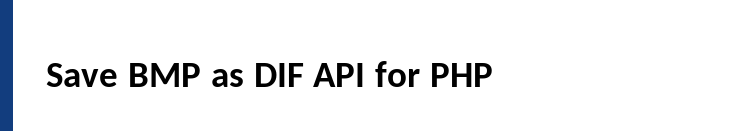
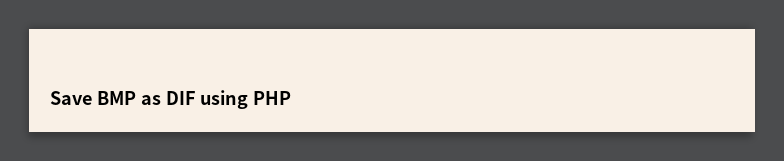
[313,61,421,87] API for -> [200,90,249,109] using

